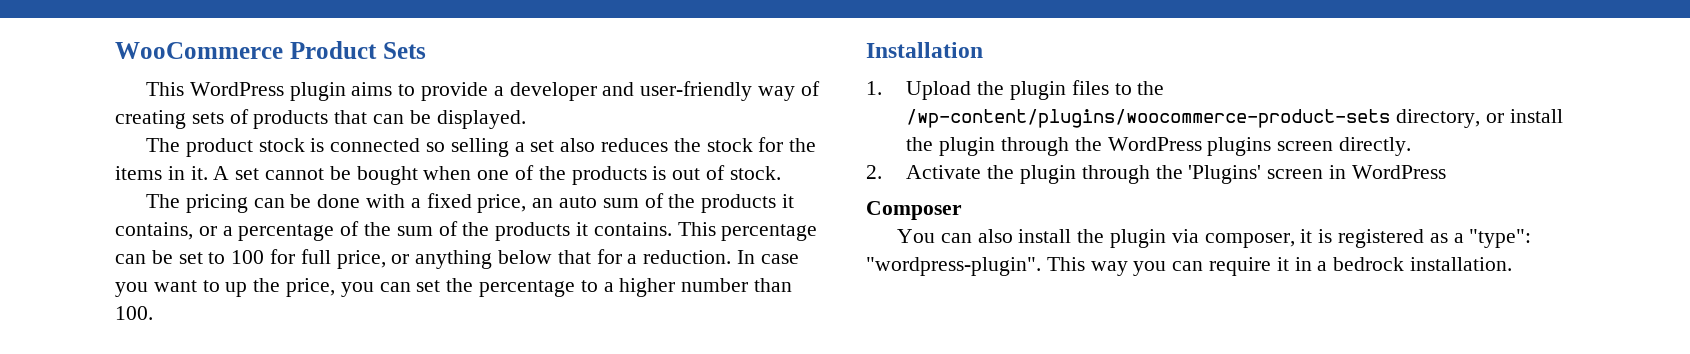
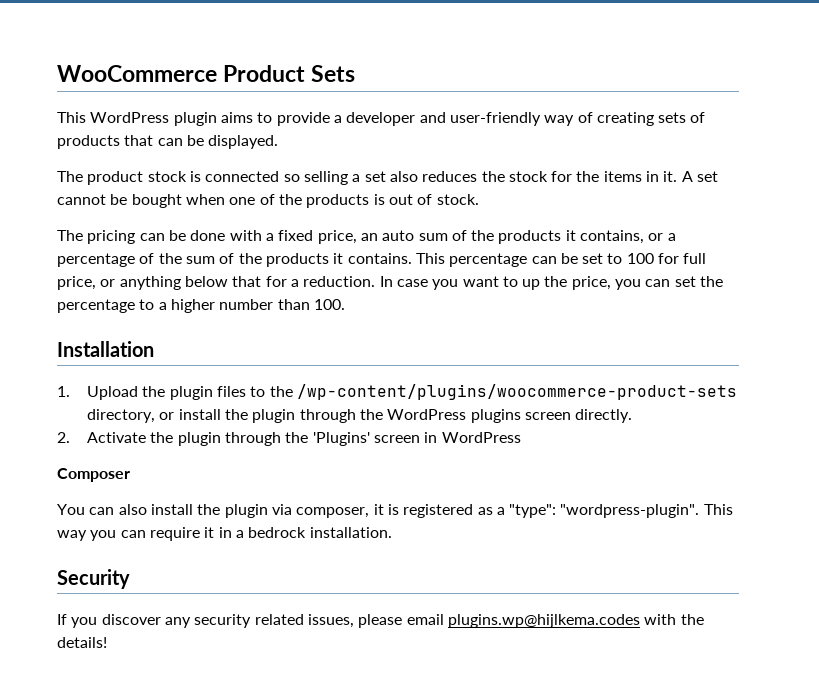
(1513, 264) none -> [57,569,130,589] [57,614,704,628] [57,637,107,648] // Security // If you discover any security related issues, please email plugins.wp@hijlkema.codes with the details!

